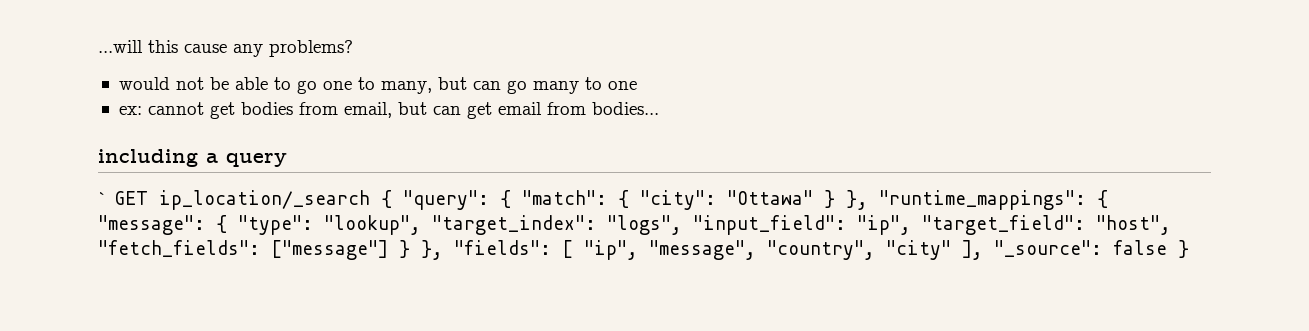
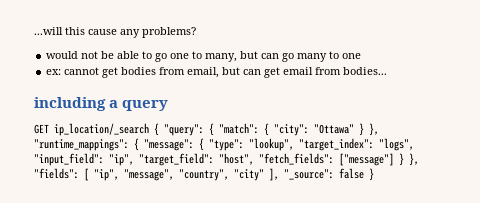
[98,192,108,205] ` -> (169, 105) none

